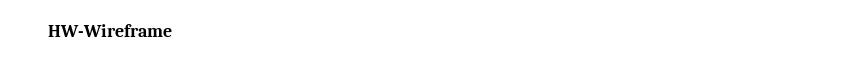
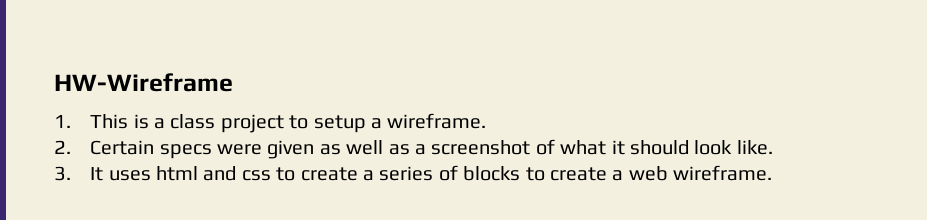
(172, 30) none -> [54,113,487,133] [54,139,773,159] [54,165,773,181] // 1. This is a class project to setup a wireframe. // 2. Certain specs were given as well as a screenshot of what it should look like. // 3. It uses html and css to create a series of blocks to create a web wireframe.

